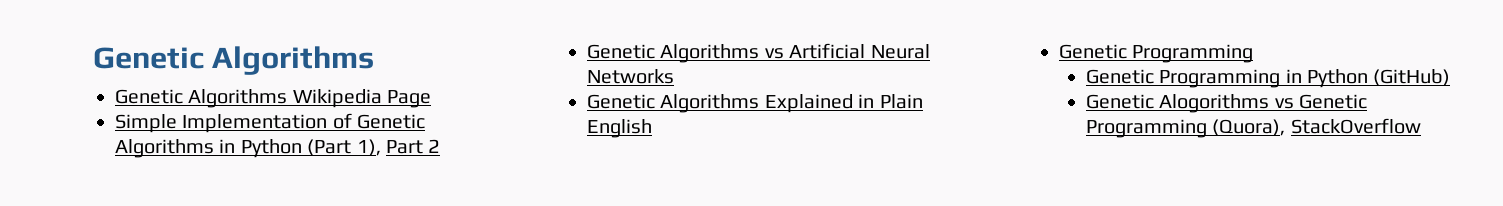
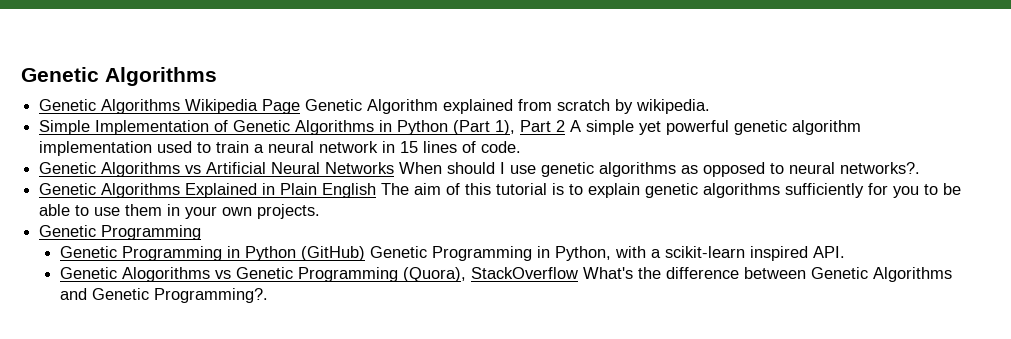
(432, 99) none -> [305,99,711,114] Genetic Algorithm explained from scratch by wikipedia.
(441, 146) none -> [570,120,862,135] [39,141,522,156] A simple yet powerful genetic algorithm implementation used to train a neural network in 15 lines of code.
(674, 76) none -> [399,162,921,177] When should I use genetic algorithms as opposed to neural networks?.
(652, 128) none -> [381,183,962,198] [39,204,321,219] The aim of this tutorial is to explain genetic algorithms sufficiently for you to be able to use them in your own projects.
(1451, 77) none -> [369,246,845,261] Genetic Programming in Python, with a scikit-learn inspired API.
(1421, 126) none -> [582,267,952,282] [59,288,268,303] What's the difference between Genetic Algorithms and Genetic Programming?.

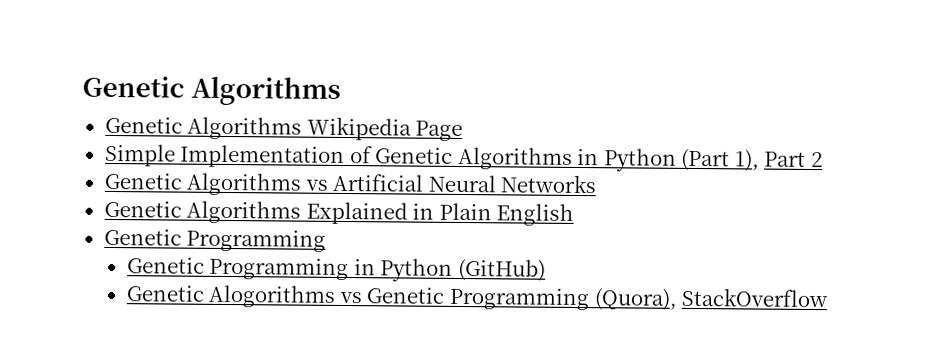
[305,99,711,114] Genetic Algorithm explained from scratch by wikipedia. -> (464, 131) none
[570,120,862,135] [39,141,522,156] A simple yet powerful genetic algorithm implementation used to train a neural network in 15 lines of code. -> (823, 159) none
[399,162,921,177] When should I use genetic algorithms as opposed to neural networks?. -> (597, 184) none
[381,183,962,198] [39,204,321,219] The aim of this tutorial is to explain genetic algorithms sufficiently for you to be able to use them in your own projects. -> (575, 214) none
[369,246,845,261] Genetic Programming in Python, with a scikit-learn inspired API. -> (546, 270) none
[582,267,952,282] [59,288,268,303] What's the difference between Genetic Algorithms and Genetic Programming?. -> (830, 297) none

